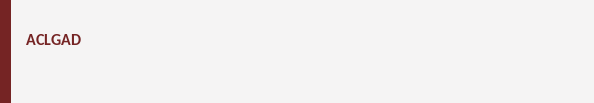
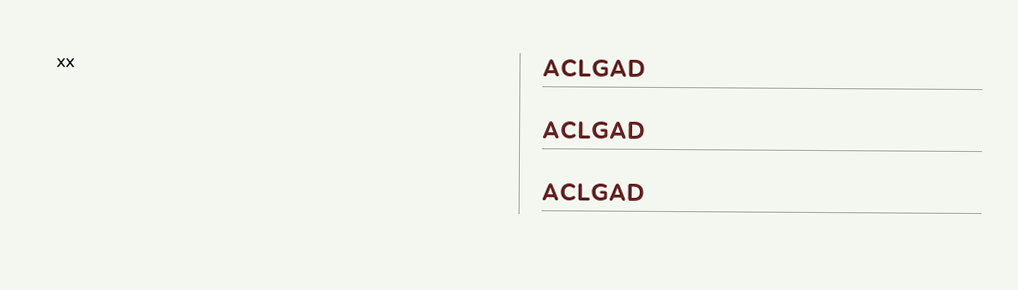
[26,34,81,45] ACLGAD -> [56,58,75,68] [542,58,646,78] [542,120,646,140] [541,182,645,202] xx // ACLGAD // ACLGAD // ACLGAD

